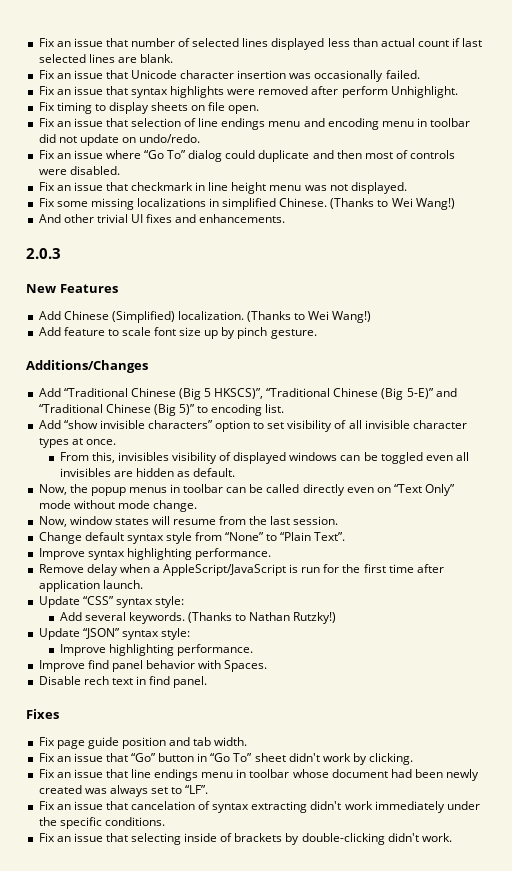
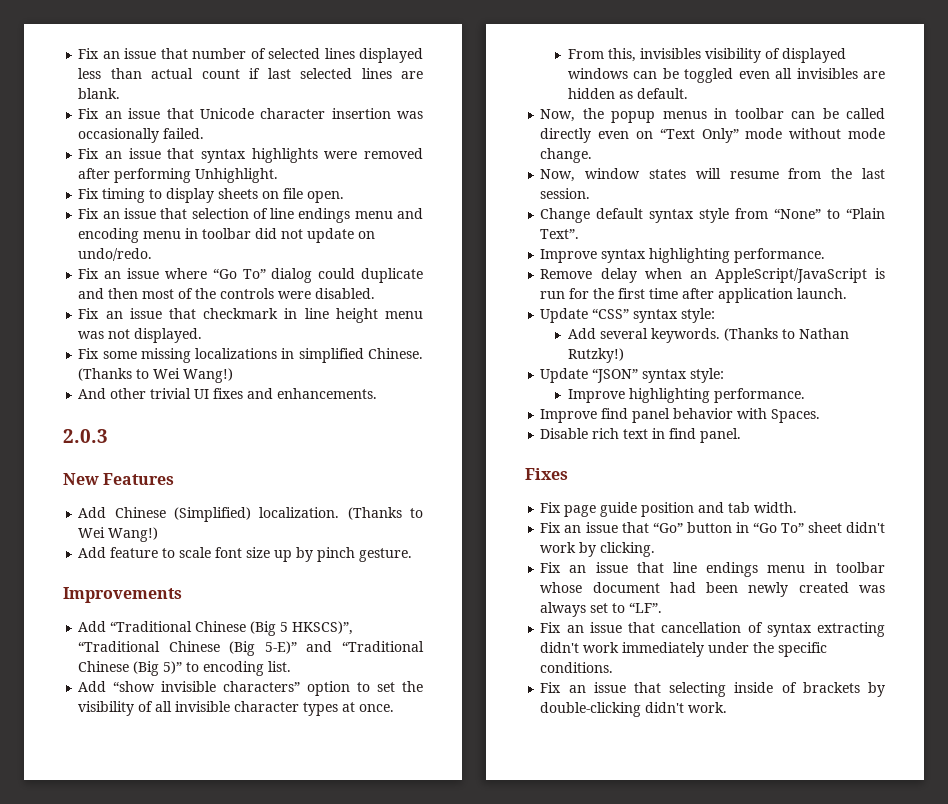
[341,86,388,98] perform -> [114,168,192,183] performing
(408, 154) none -> [195,288,217,299] the
[26,360,148,373] Additions/Changes -> [63,587,182,603] Improvements
(285, 425) none -> [401,681,423,692] the
[152,567,160,573] a -> [689,271,707,279] an
[83,676,109,685] rech -> [592,428,620,439] rich
[131,801,196,810] cancelation -> [661,622,742,633] cancellation

